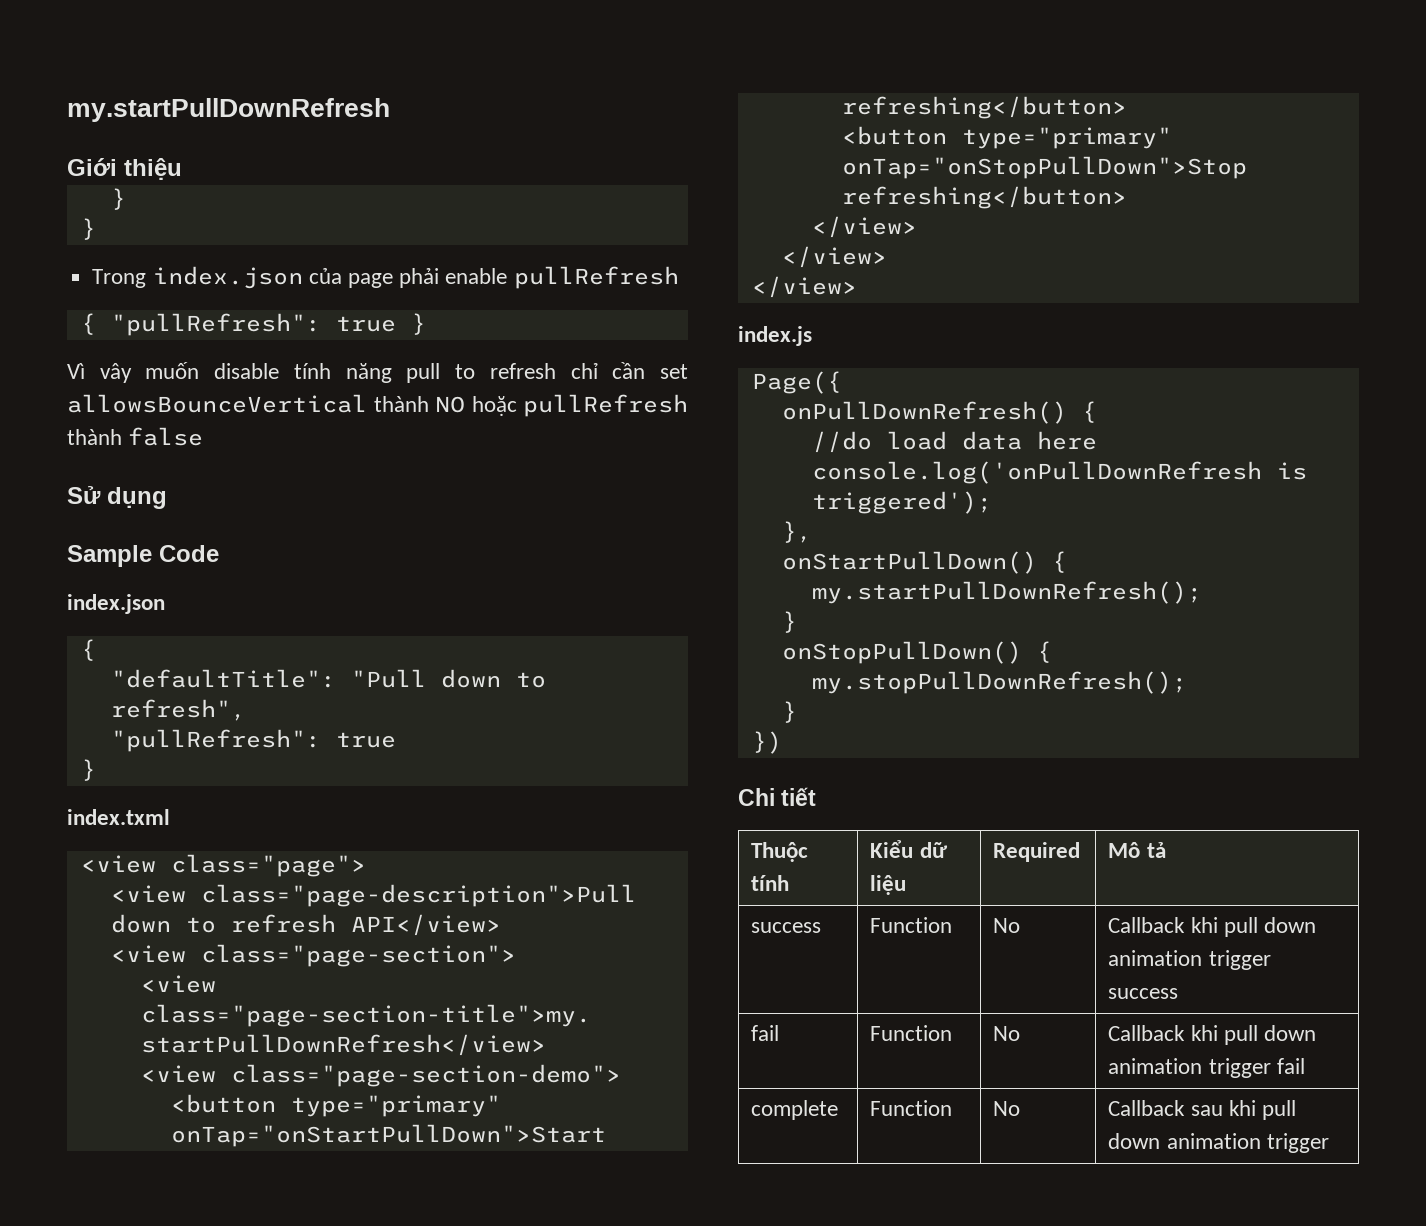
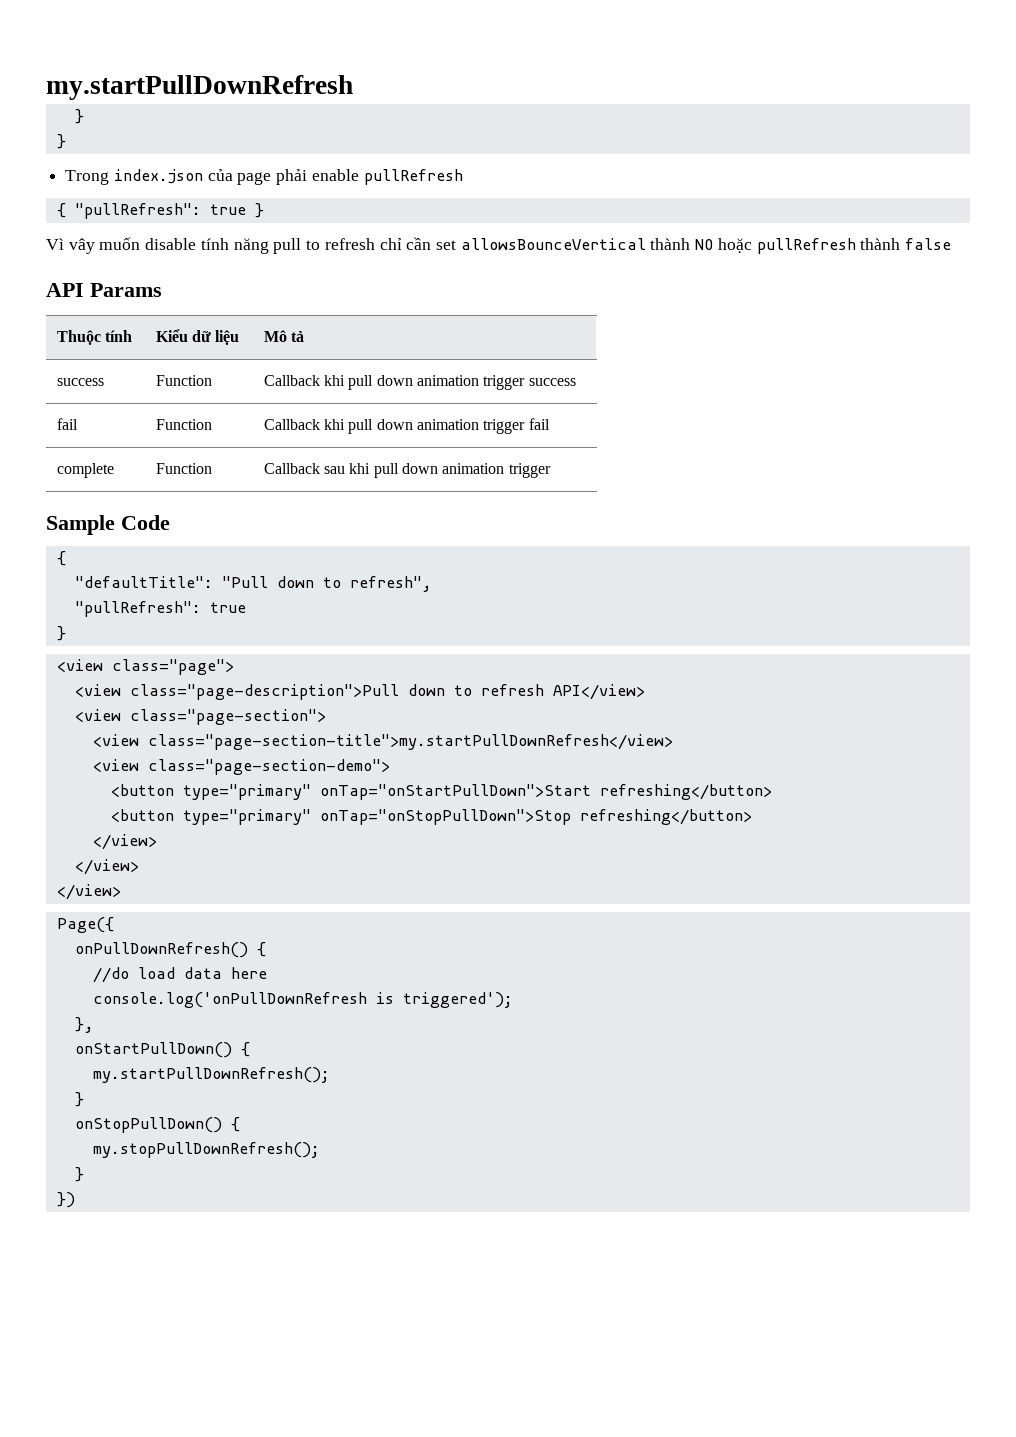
[67,158,182,180] // Giới thiệu -> (353, 87) none
[67,486,167,509] Sử dụng -> [46,283,162,297] [56,330,133,345] [155,329,240,345] [263,330,305,342] [56,378,104,386] [155,375,212,386] [263,375,576,390] [56,418,78,430] [155,419,212,430] [263,418,550,434] [56,463,114,478] [155,463,212,474] [263,463,551,478] API Params // Thuộc tính | Kiểu dữ liệu | Mô tả // success | Function | Callback khi pull down animation trigger success // fail | Function | Callback khi pull down animation trigger fail // complete | Function | Callback sau khi pull down animation trigger
[67,594,165,614] // index.json -> (170, 522) none
[67,809,170,825] // index.txml -> (66, 633) none
[738,326,812,346] // index.js -> (121, 892) none
[738,787,817,806] [751,842,809,862] [751,875,790,891] [870,840,948,858] [870,875,907,895] [993,842,1081,862] [1108,842,1166,858] [751,922,822,933] [870,917,953,933] [993,918,1021,933] [1108,917,1317,937] [1108,950,1271,970] [1108,988,1179,999] [751,1025,780,1041] [870,1025,953,1041] [993,1026,1021,1041] [1108,1025,1317,1045] [1108,1058,1305,1078] [751,1100,839,1120] [870,1100,953,1116] [993,1101,1021,1116] [1108,1100,1297,1120] [1108,1133,1329,1153] // Chi tiết // Thuộc tính | Kiểu dữ liệu | Required | Mô tả // success | Function | No | Callback khi pull down animation trigger success // fail | Function | No | Callback khi pull down animation trigger fail // complete | Function | No | Callback sau khi pull down animation trigger -> (75, 1200) none

